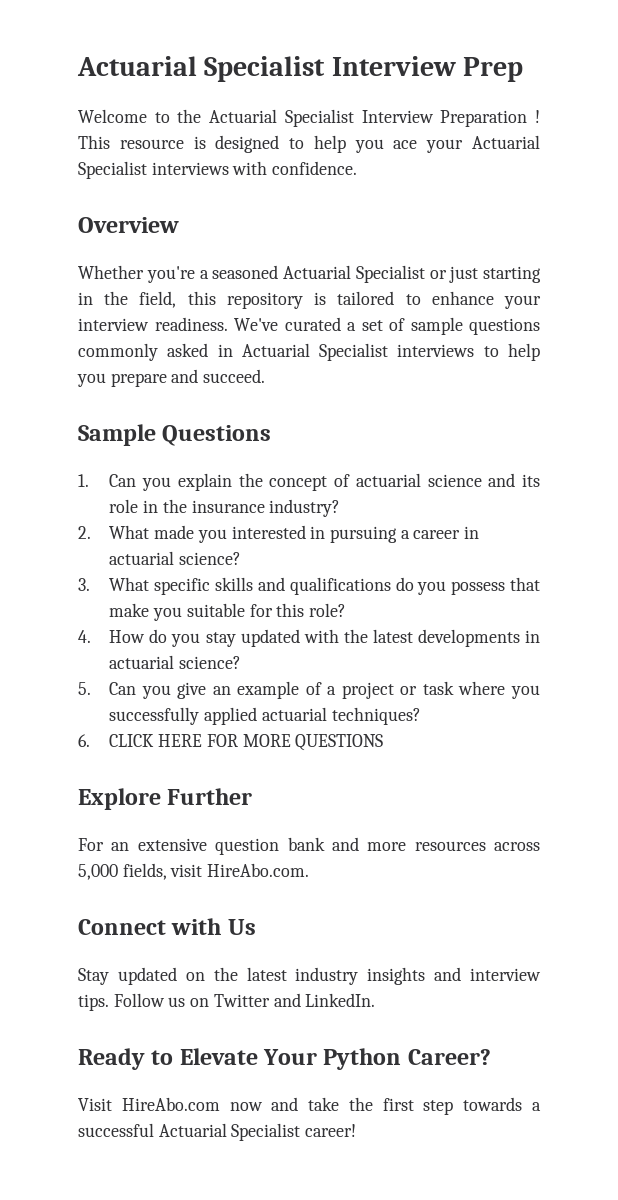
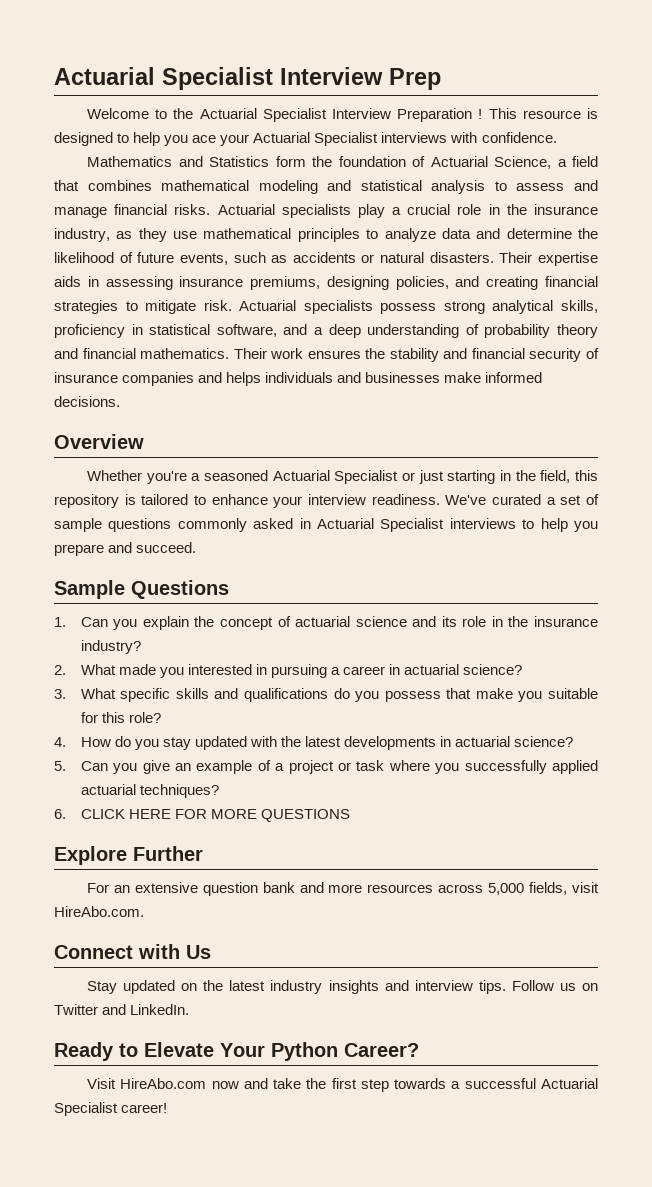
(358, 168) none -> [87,156,599,169] [54,180,598,194] [54,204,598,218] [54,228,599,242] [54,252,598,266] [54,276,598,290] [54,300,598,314] [54,324,599,338] [54,348,599,362] [54,372,543,386] [54,396,120,407] // Mathematics and Statistics form the foundation of Actuarial Science, a field that combines mathematical modeling and statistical analysis to assess and manage financial risks. Actuarial specialists play a crucial role in the insurance industry, as they use mathematical principles to analyze data and determine the likelihood of future events, such as accidents or natural disasters. Their expertise aids in assessing insurance premiums, designing policies, and creating financial strategies to mitigate risk. Actuarial specialists possess strong analytical skills, proficiency in statistical software, and a deep understanding of probability theory and financial mathematics. Their work ensures the stability and financial security of insurance companies and helps individuals and businesses make informed decisions.

